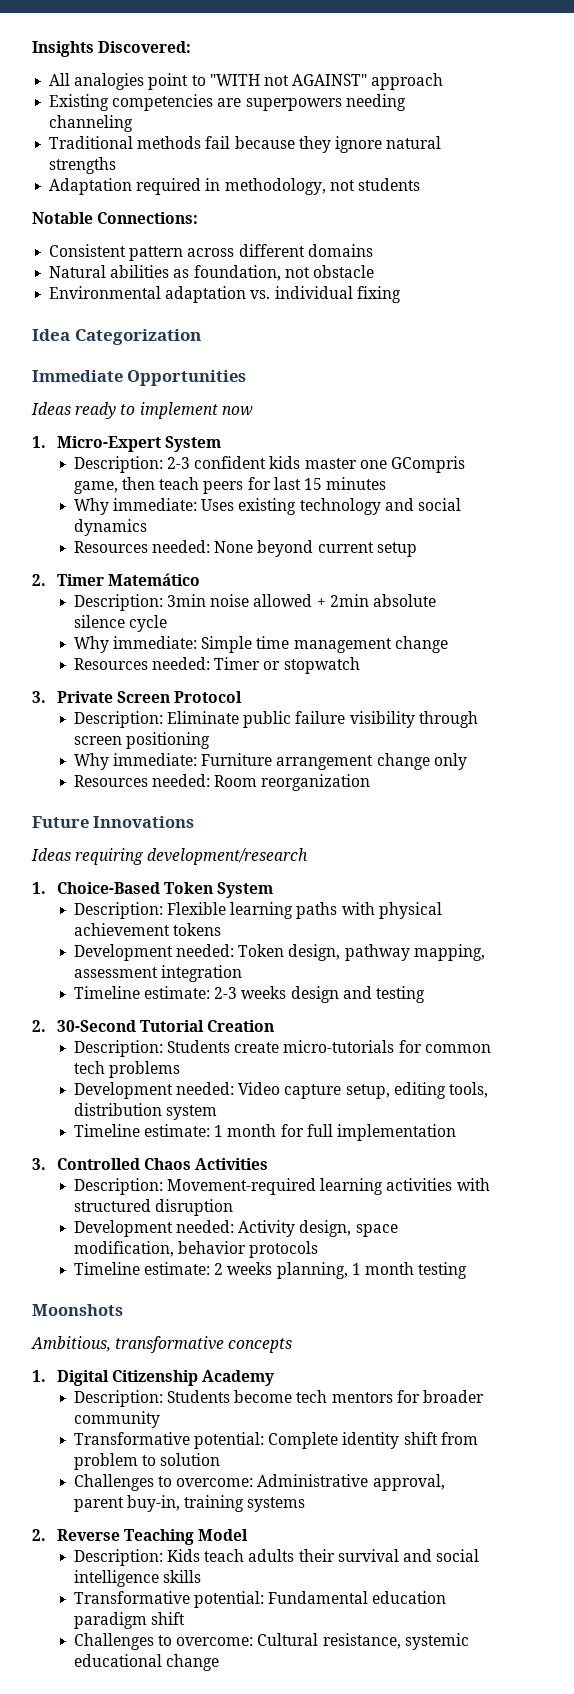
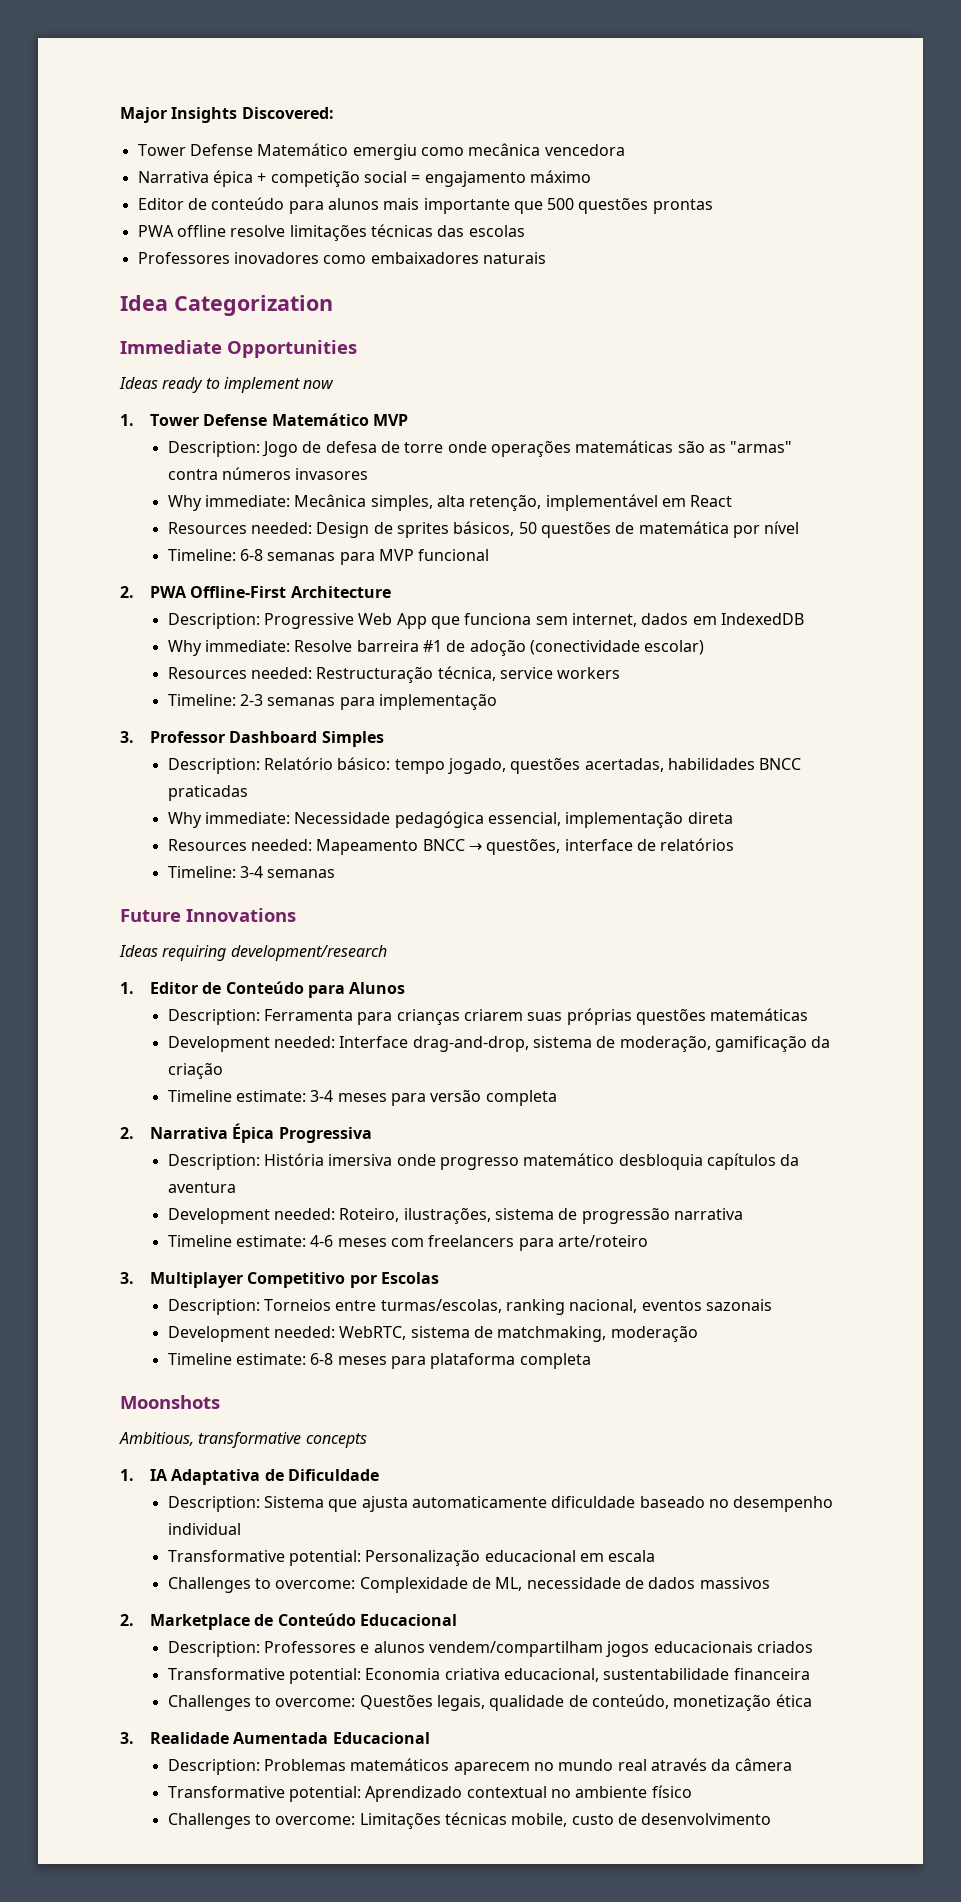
(32, 49) none -> [120,107,167,123] Major
[49,73,444,90] [49,94,406,111] [49,115,134,132] [49,136,442,153] [49,157,117,174] [49,178,420,195] [32,212,199,224] [49,244,373,261] [49,265,374,281] [49,286,401,303] All analogies point to "WITH not AGAINST" approach // Existing competencies are superpowers needing channeling // Traditional methods fail because they ignore natural strengths // Adaptation required in methodology, not students // Notable Connections: // Consistent pattern across different domains // Natural abilities as foundation, not obstacle // Environmental adaptation vs. individual fixing -> [137,143,625,160] [137,170,591,187] [137,197,713,214] [137,224,525,241] [137,252,546,264] Tower Defense Matemático emergiu como mecânica vencedora // Narrativa épica + competição social = engajamento máximo // Editor de conteúdo para alunos mais importante que 500 questões prontas // PWA offline resolve limitações técnicas das escolas // Professores inovadores como embaixadores naturais
[56,436,221,452] [73,456,465,473] [73,477,387,494] [73,498,461,515] [73,519,147,536] [73,540,417,557] [32,573,200,586] [73,594,436,611] [73,615,167,632] [73,636,448,653] [73,657,360,674] [32,691,243,703] [73,711,478,728] [73,732,210,749] [73,753,467,770] [73,774,371,791] Micro-Expert System // Description: 2-3 confident kids master one GCompris game, then teach peers for last 15 minutes // Why immediate: Uses existing technology and social dynamics // Resources needed: None beyond current setup // 2. Timer Matemático // Description: 3min noise allowed + 2min absolute silence cycle // Why immediate: Simple time management change // Resources needed: Timer or stopwatch // 3. Private Screen Protocol // Description: Eliminate public failure visibility through screen positioning // Why immediate: Furniture arrangement change only // Resources needed: Room reorganization -> [150,413,409,426] [167,440,793,457] [167,467,369,480] [167,494,733,511] [167,521,800,538] [167,549,490,565] [120,586,391,598] [167,613,804,629] [167,639,705,656] [167,666,621,683] [167,693,497,710] [120,731,384,747] [167,757,802,774] [167,785,248,801] [167,811,733,828] [167,838,735,855] [167,866,336,878] Tower Defense Matemático MVP // Description: Jogo de defesa de torre onde operações matemáticas são as "armas" contra números invasores // Why immediate: Mecânica simples, alta retenção, implementável em React // Resources needed: Design de sprites básicos, 50 questões de matemática por nível // Timeline: 6-8 semanas para MVP funcional // 2. PWA Offline-First Architecture // Description: Progressive Web App que funciona sem internet, dados em IndexedDB // Why immediate: Resolve barreira #1 de adoção (conectividade escolar) // Resources needed: Restructuração técnica, service workers // Timeline: 2-3 semanas para implementação // 3. Professor Dashboard Simples // Description: Relatório básico: tempo jogado, questões acertadas, habilidades BNCC praticadas // Why immediate: Necessidade pedagógica essencial, implementação direta // Resources needed: Mapeamento BNCC → questões, interface de relatórios // Timeline: 3-4 semanas
[56,882,274,898] [73,902,442,919] [73,923,221,936] [73,944,485,961] [73,965,242,982] [73,986,425,1003] [32,1020,275,1032] [73,1040,491,1057] [73,1061,180,1078] [73,1082,488,1099] [73,1103,217,1120] [73,1124,456,1141] [32,1158,269,1170] [73,1178,490,1195] [73,1199,233,1216] [73,1220,398,1237] [73,1241,319,1258] [73,1262,468,1279] Choice-Based Token System // Description: Flexible learning paths with physical achievement tokens // Development needed: Token design, pathway mapping, assessment integration // Timeline estimate: 2-3 weeks design and testing // 2. 30-Second Tutorial Creation // Description: Students create micro-tutorials for common tech problems // Development needed: Video capture setup, editing tools, distribution system // Timeline estimate: 1 month for full implementation // 3. Controlled Chaos Activities // Description: Movement-required learning activities with structured disruption // Development needed: Activity design, space modification, behavior protocols // Timeline estimate: 2 weeks planning, 1 month testing -> [150,981,406,998] [167,1008,809,1025] [167,1035,831,1052] [167,1062,223,1079] [167,1089,557,1106] [120,1123,372,1143] [167,1153,800,1170] [167,1182,236,1193] [167,1207,743,1224] [167,1235,648,1251] [120,1272,440,1288] [167,1299,772,1315] [167,1325,698,1342] [167,1353,591,1369] Editor de Conteúdo para Alunos // Description: Ferramenta para crianças criarem suas próprias questões matemáticas // Development needed: Interface drag-and-drop, sistema de moderação, gamificação da criação // Timeline estimate: 3-4 meses para versão completa // 2. Narrativa Épica Progressiva // Description: História imersiva onde progresso matemático desbloquia capítulos da aventura // Development needed: Roteiro, ilustrações, sistema de progressão narrativa // Timeline estimate: 4-6 meses com freelancers para arte/roteiro // 3. Multiplayer Competitivo por Escolas // Description: Torneios entre turmas/escolas, ranking nacional, eventos sazonais // Development needed: WebRTC, sistema de matchmaking, moderação // Timeline estimate: 6-8 meses para plataforma completa
[56,1370,275,1386] [73,1390,484,1407] [73,1411,160,1428] [73,1432,478,1449] [73,1453,221,1470] [73,1474,445,1491] [73,1495,306,1512] [32,1529,249,1545] [73,1549,480,1566] [73,1570,201,1587] [73,1591,447,1608] [73,1612,185,1629] [73,1633,469,1650] [73,1654,219,1671] Digital Citizenship Academy // Description: Students become tech mentors for broader community // Transformative potential: Complete identity shift from problem to solution // Challenges to overcome: Administrative approval, parent buy-in, training systems // 2. Reverse Teaching Model // Description: Kids teach adults their survival and social intelligence skills // Transformative potential: Fundamental education paradigm shift // Challenges to overcome: Cultural resistance, systemic educational change -> [150,1469,380,1485] [167,1496,834,1512] [167,1523,241,1535] [167,1549,656,1566] [167,1577,770,1593] [120,1613,458,1630] [167,1641,813,1657] [167,1668,810,1684] [167,1694,812,1711] [120,1732,430,1744] [167,1758,792,1775] [167,1785,692,1802] [167,1812,772,1829] IA Adaptativa de Dificuldade // Description: Sistema que ajusta automaticamente dificuldade baseado no desempenho individual // Transformative potential: Personalização educacional em escala // Challenges to overcome: Complexidade de ML, necessidade de dados massivos // 2. Marketplace de Conteúdo Educacional // Description: Professores e alunos vendem/compartilham jogos educacionais criados // Transformative potential: Economia criativa educacional, sustentabilidade financeira // Challenges to overcome: Questões legais, qualidade de conteúdo, monetização ética // 3. Realidade Aumentada Educacional // Description: Problemas matemáticos aparecem no mundo real através da câmera // Transformative potential: Aprendizado contextual no ambiente físico // Challenges to overcome: Limitações técnicas mobile, custo de desenvolvimento

